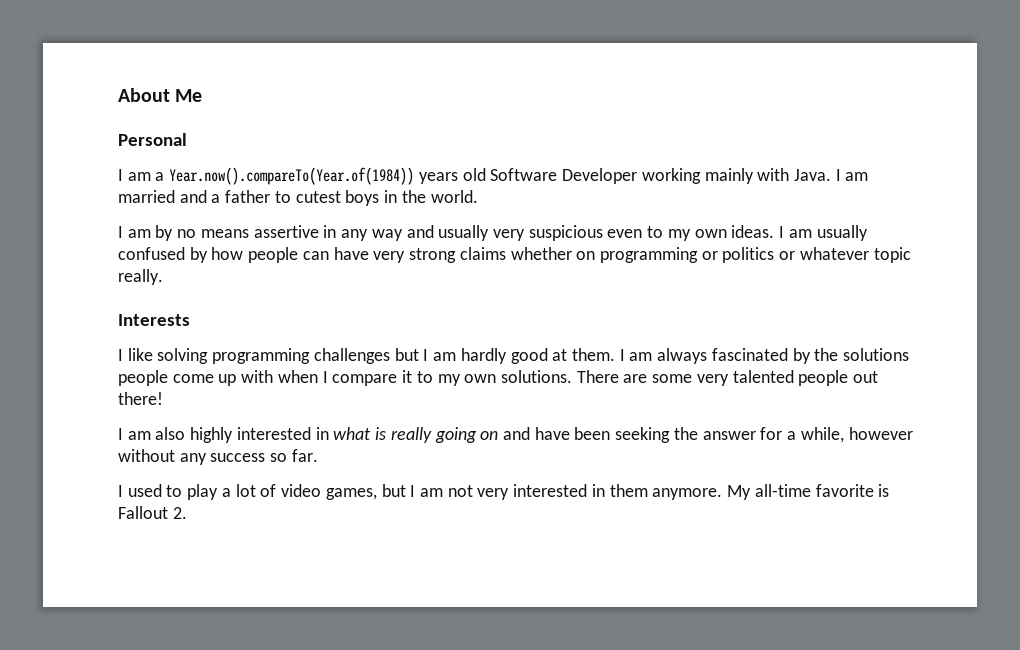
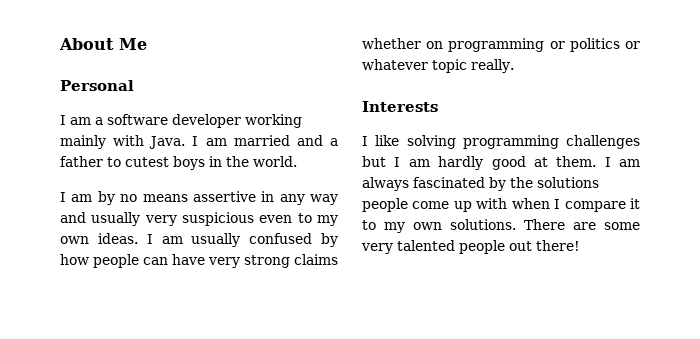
[169,167,638,185] Year.now().compareTo(Year.of(1984)) years old Software Developer -> [107,114,241,128] software developer
[118,427,913,443] [118,449,318,465] [118,484,890,500] [118,506,187,519] // I am also highly interested in what is really going on and have been seeking the answer for a while, however without any success so far. // I used to play a lot of video games, but I am not very interested in them anymore. My all-time favorite is Fallout 2. -> (580, 245) none

